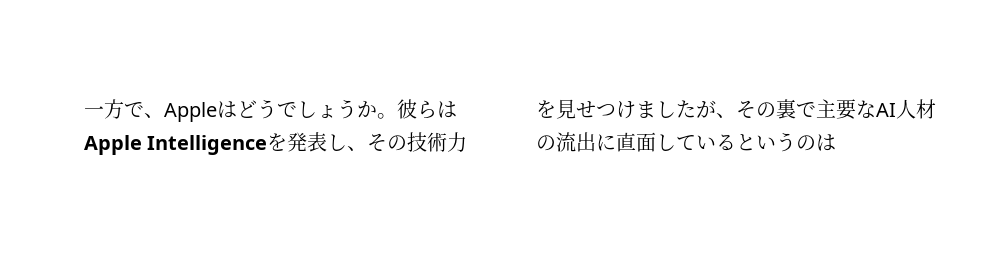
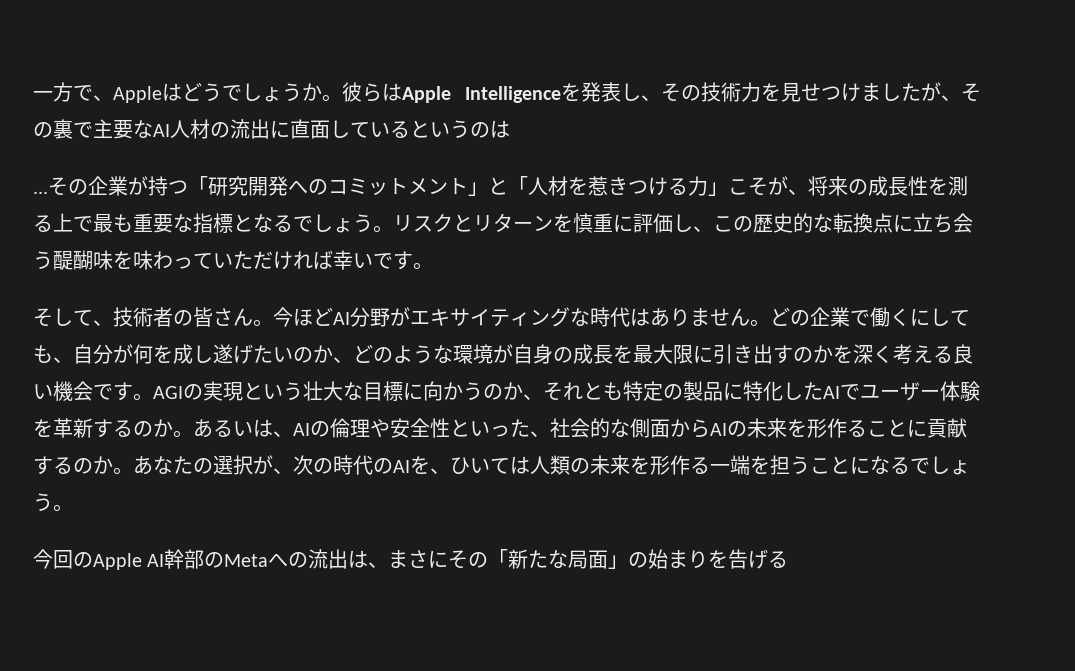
(836, 142) none -> [33,176,968,196] [33,213,973,233] [33,250,433,270] [33,307,970,327] [33,344,973,364] [33,381,980,402] [33,418,967,438] [33,455,970,475] [33,493,73,512] [33,549,789,570] // ...その企業が持つ「研究開発へのコミットメント」と「人材を惹きつける力」こそが、将来の成長性を測る上で最も重要な指標となるでしょう。リスクとリターンを慎重に評価し、この歴史的な転換点に立ち会う醍醐味を味わっていただければ幸いです。 // そして、技術者の皆さん。今ほどAI分野がエキサイティングな時代はありません。どの企業で働くにしても、自分が何を成し遂げたいのか、どのような環境が自身の成長を最大限に引き出すのかを深く考える良い機会です。AGIの実現という壮大な目標に向かうのか、それとも特定の製品に特化したAIでユーザー体験を革新するのか。あるいは、AIの倫理や安全性といった、社会的な側面からAIの未来を形作ることに貢献するのか。あなたの選択が、次の時代のAIを、ひいては人類の未来を形作る一端を担うことになるでしょう。 // 今回のApple AI幹部のMetaへの流出は、まさにその「新たな局面」の始まりを告げる

